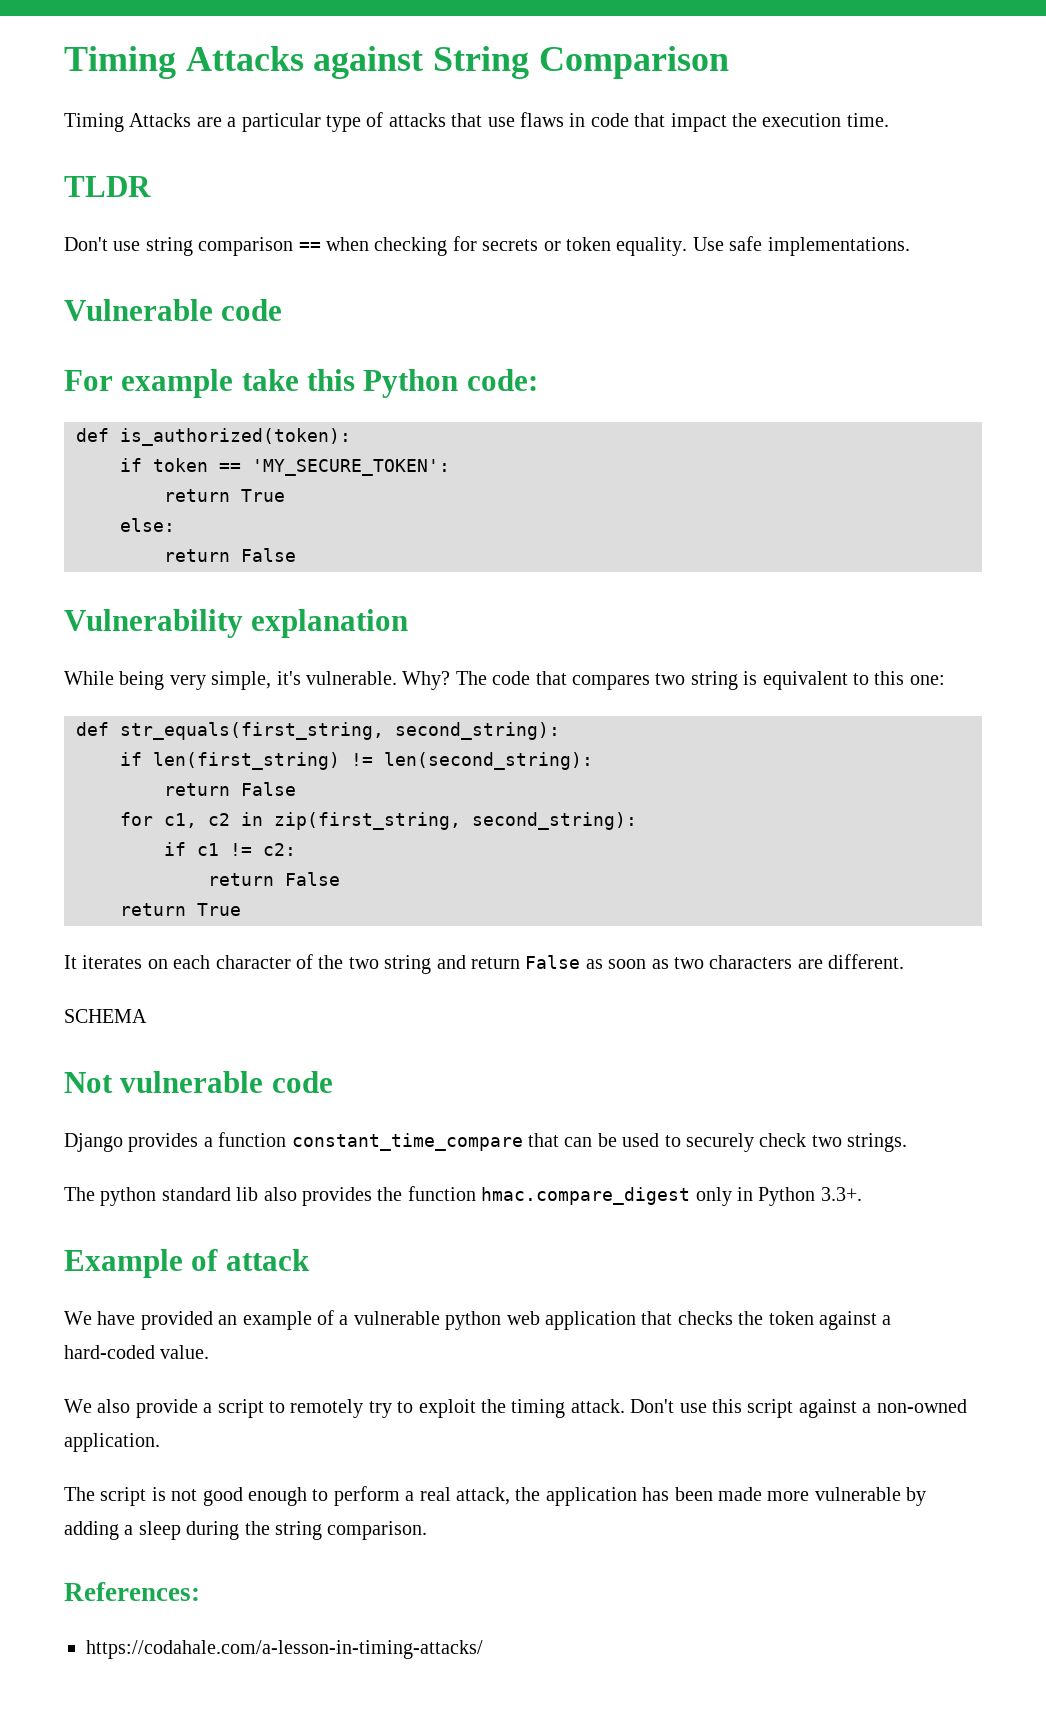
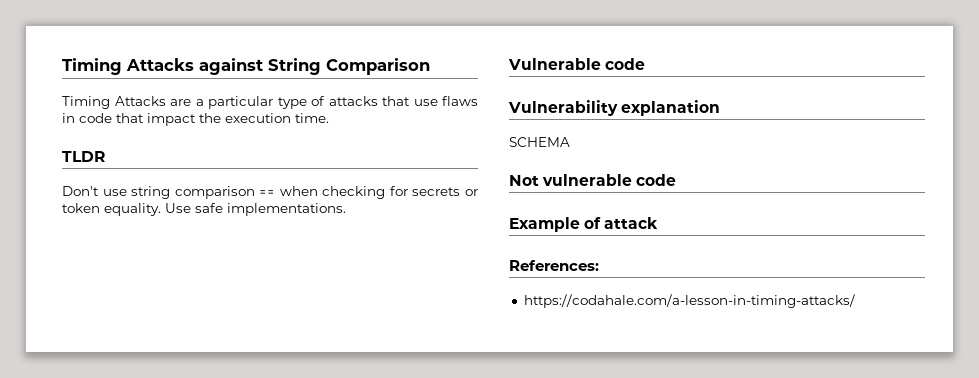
[64,369,538,398] [76,428,351,446] [120,458,450,476] [164,489,285,502] [120,518,175,532] [164,548,296,562] [64,609,409,638] [64,671,945,690] [76,722,560,740] [120,752,593,770] [164,782,296,796] [120,812,637,830] [164,842,296,856] [208,872,340,886] [120,903,241,916] [64,954,905,974] [64,1009,147,1023] [64,1071,333,1093] [64,1132,908,1152] [64,1186,862,1206] [64,1249,310,1278] [64,1310,892,1330] [64,1345,210,1359] [64,1399,967,1418] [64,1433,160,1452] [64,1486,927,1506] [64,1521,428,1540] For example take this Python code: // def is_authorized(token): // if token == 'MY_SECURE_TOKEN': // return True // else: // return False // Vulnerability explanation // While being very simple, it's vulnerable. Why? The code that compares two string is equivalent to this one: // def str_equals(first_string, second_string): // if len(first_string) != len(second_string): // return False // for c1, c2 in zip(first_string, second_string): // if c1 != c2: // return False // return True // It iterates on each character of the two string and return False as soon as two characters are different. // SCHEMA // Not vulnerable code // Django provides a function constant_time_compare that can be used to securely check two strings. // The python standard lib also provides the function hmac.compare_digest only in Python 3.3+. // Example of attack // We have provided an example of a vulnerable python web application that checks the token against a hard-coded value. // We also provide a script to remotely try to exploit the timing attack. Don't use this script against a non-owned application. // The script is not good enough to perform a real attack, the application has been made more vulnerable by adding a sleep during the string comparison. -> [508,100,721,116] [509,137,570,147] [509,174,677,186] [509,217,659,232] Vulnerability explanation // SCHEMA // Not vulnerable code // Example of attack

